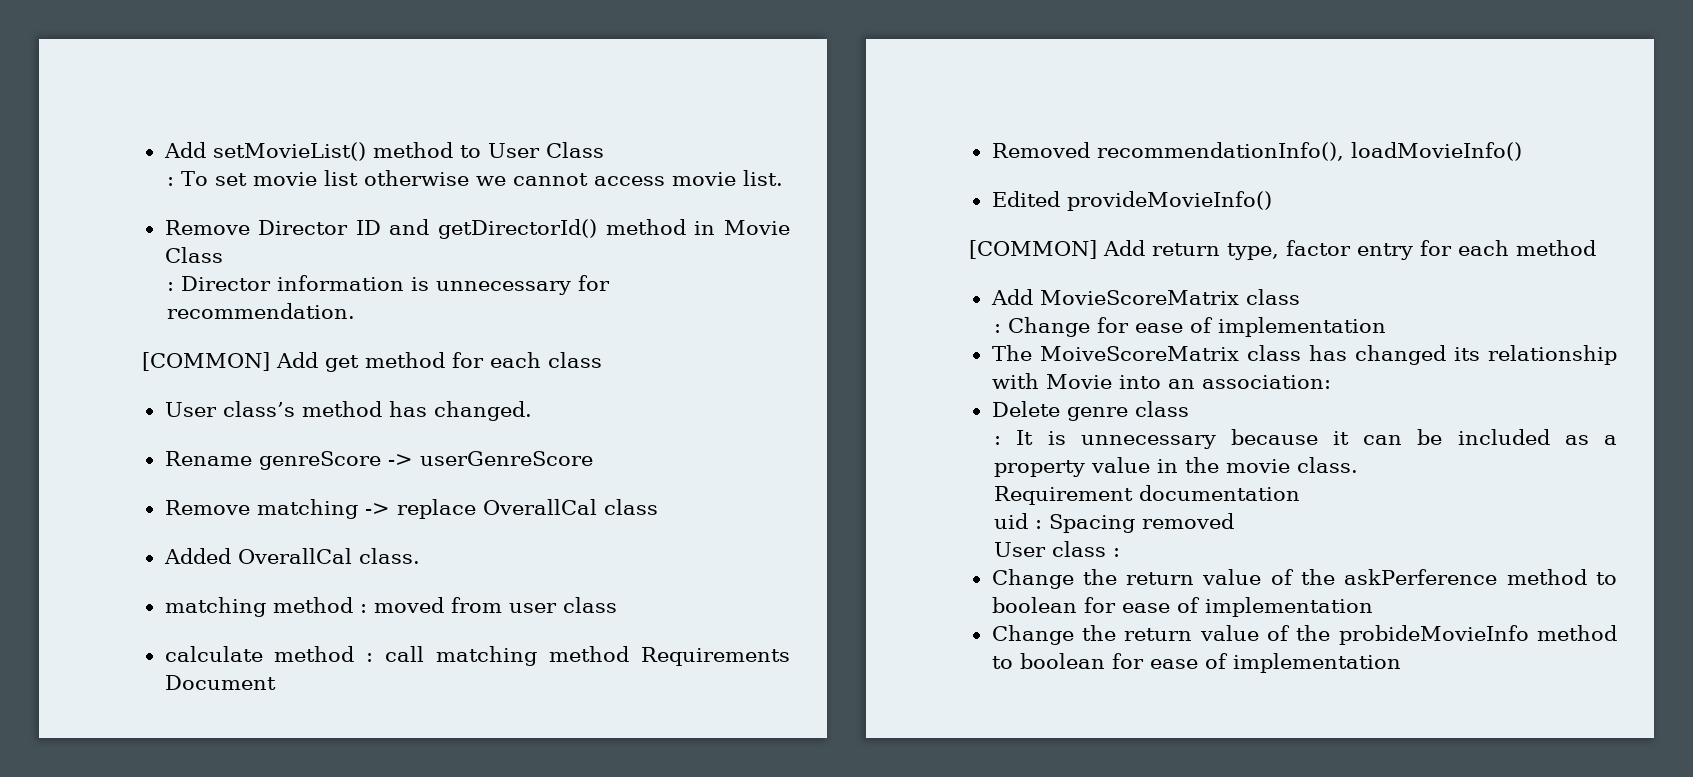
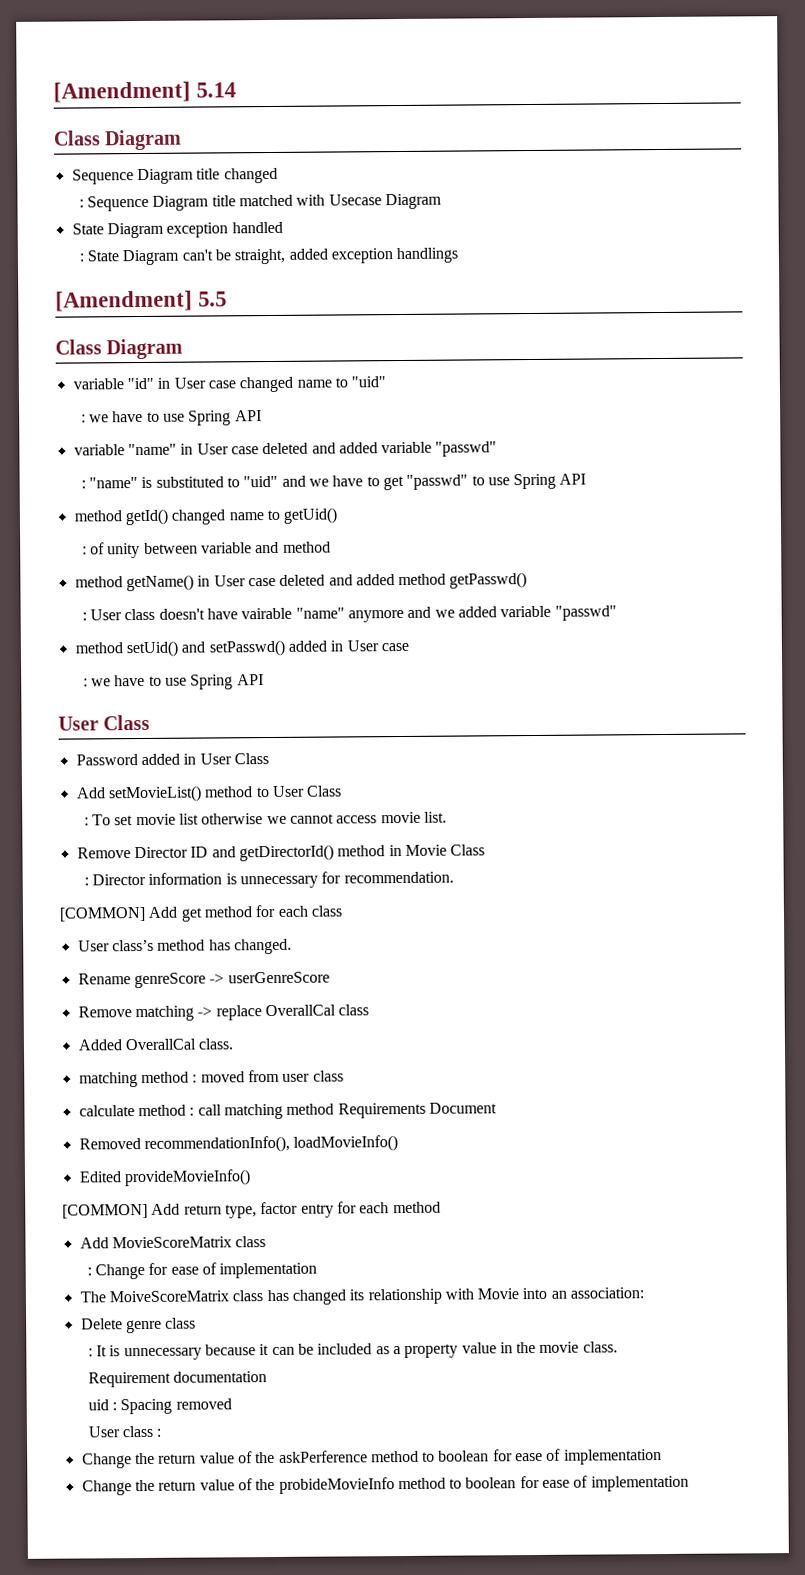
(163, 150) none -> [53,81,237,103] [53,129,183,151] [71,167,278,185] [78,193,442,212] [71,221,283,239] [78,247,459,266] [55,290,228,312] [55,338,184,360] [72,376,387,393] [80,410,262,426] [73,441,498,457] [80,473,587,491] [73,507,338,526] [81,541,331,559] [74,572,528,592] [81,605,617,623] [74,639,409,658] [82,674,264,690] [58,714,151,731] [75,753,269,766] [Amendment] 5.14 // Class Diagram // Sequence Diagram title changed // : Sequence Diagram title matched with Usecase Diagram // State Diagram exception handled // : State Diagram can't be straight, added exception handlings // [Amendment] 5.5 // Class Diagram // variable "id" in User case changed name to "uid" // : we have to use Spring API // variable "name" in User case deleted and added variable "passwd" // : "name" is substituted to "uid" and we have to get "passwd" to use Spring API // method getId() changed name to getUid() // : of unity between variable and method // method getName() in User case deleted and added method getPasswd() // : User class doesn't have vairable "name" anymore and we added variable "passwd" // method setUid() and setPasswd() added in User case // : we have to use Spring API // User Class // Password added in User Class //

